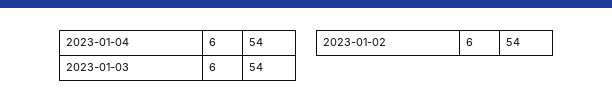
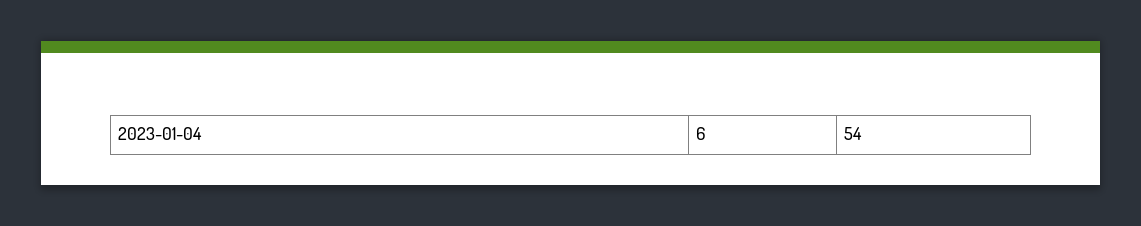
[65,63,129,71] [208,63,216,71] [248,63,263,71] [322,38,386,46] [465,38,473,46] [505,38,520,46] // 2023-01-03 | 6 | 54 // 2023-01-02 | 6 | 54 -> (862, 133) none

